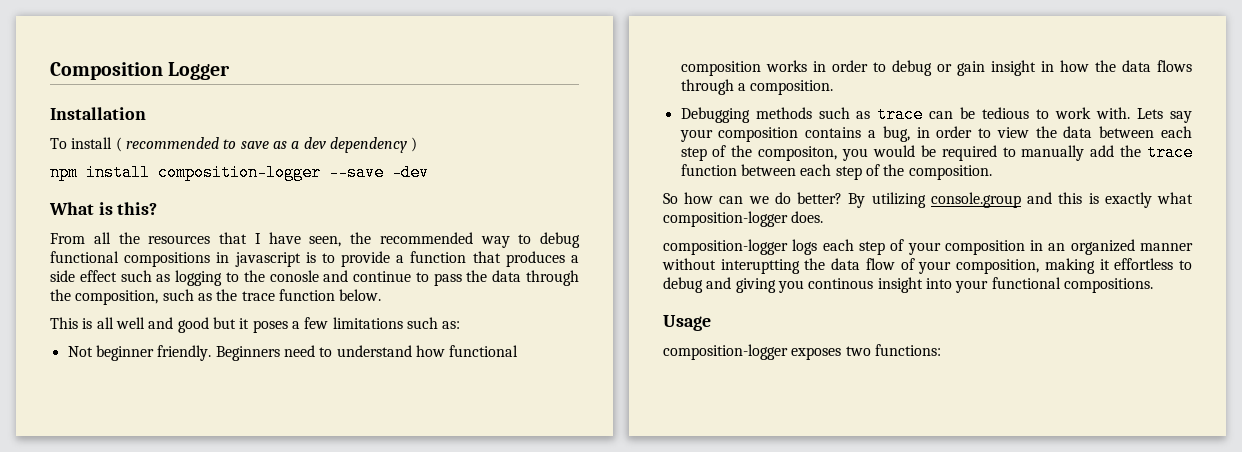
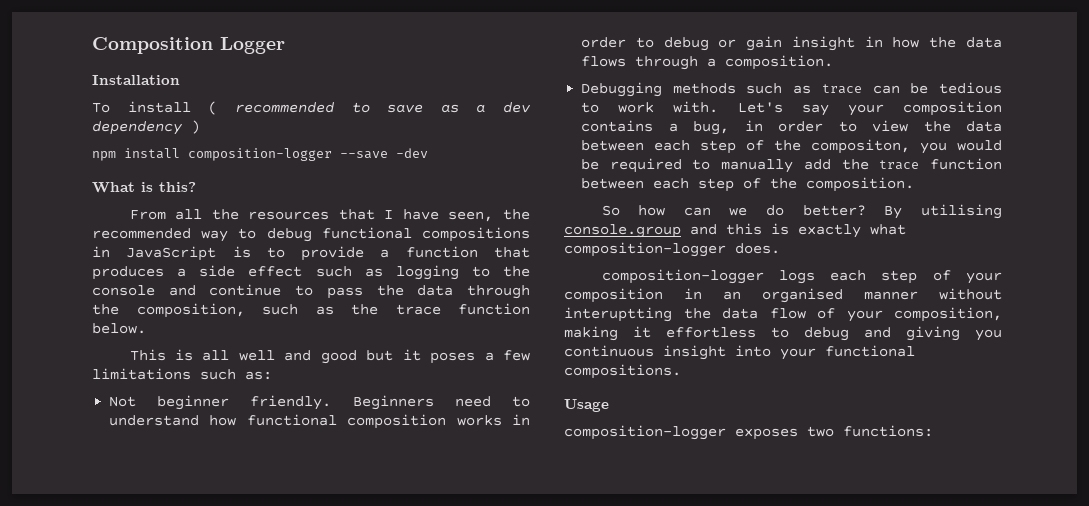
[234,252,301,267] javascript -> [126,246,217,261] JavaScript
[269,270,319,282] conosle -> [92,285,155,296] console
[1137,108,1164,119] Lets -> [737,102,783,113] Let's
[871,192,926,208] utilizing -> [921,204,1002,219] utilising
[1070,239,1135,255] organized -> [762,288,843,303] organised
[808,278,874,289] continous -> [564,345,654,357] continuous

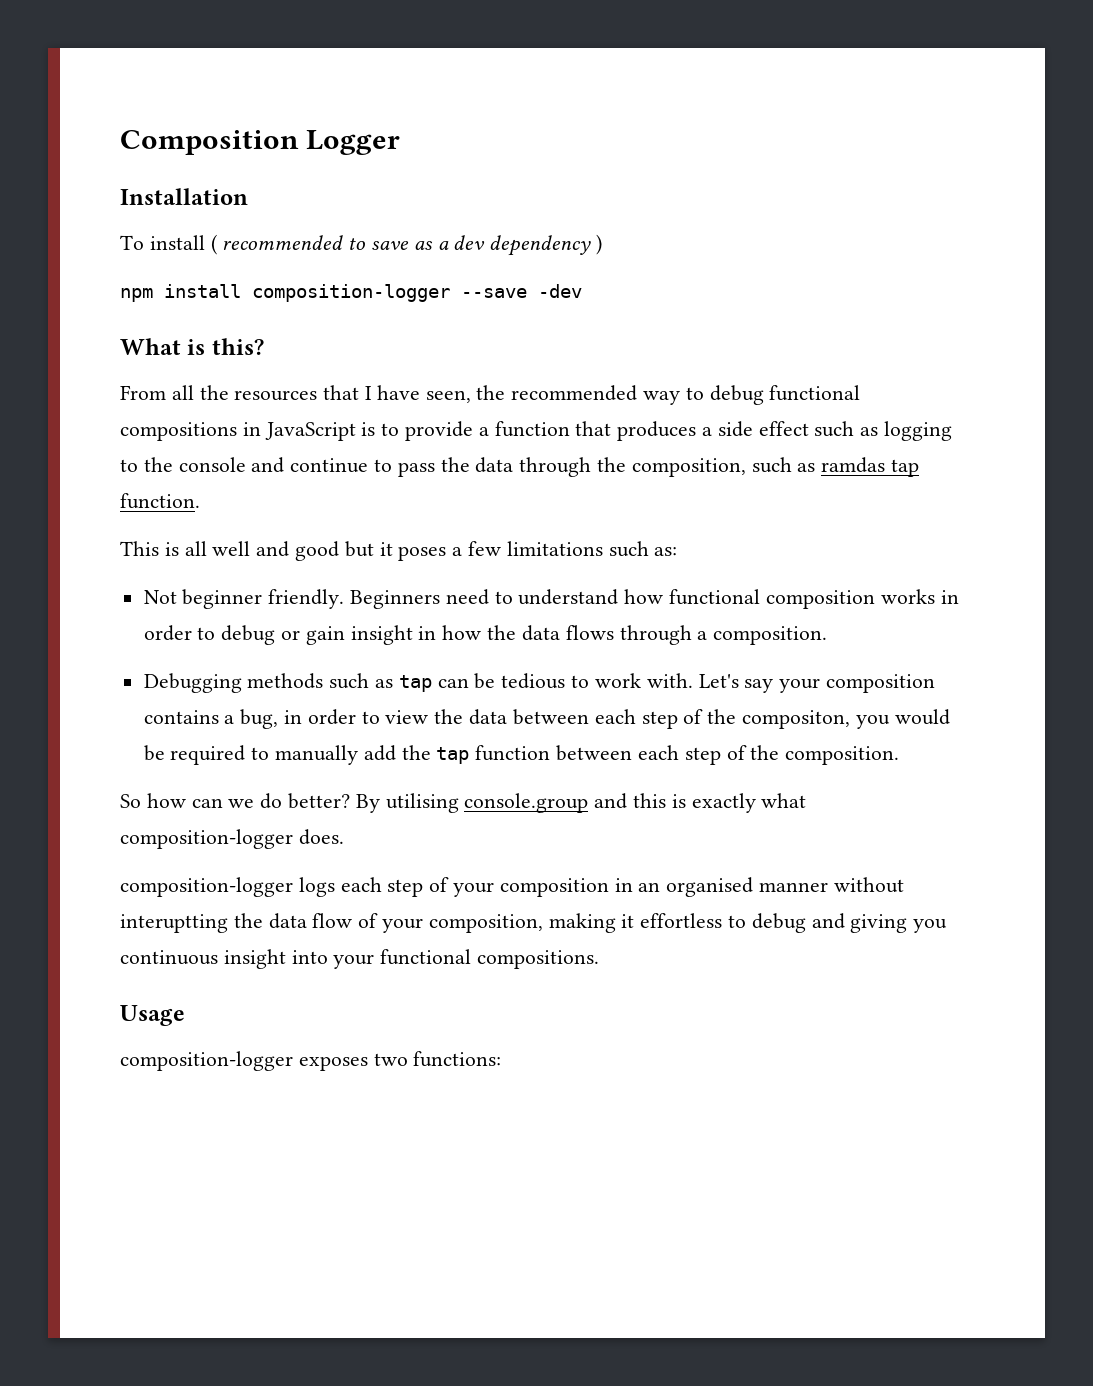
[351,303,530,315] [92,323,146,334] the trace function below. -> [821,457,920,477] [120,493,200,509] ramdas tap function.
[821,84,862,94] trace -> [398,675,432,692] tap
[879,160,920,170] trace -> [436,747,470,764] tap

